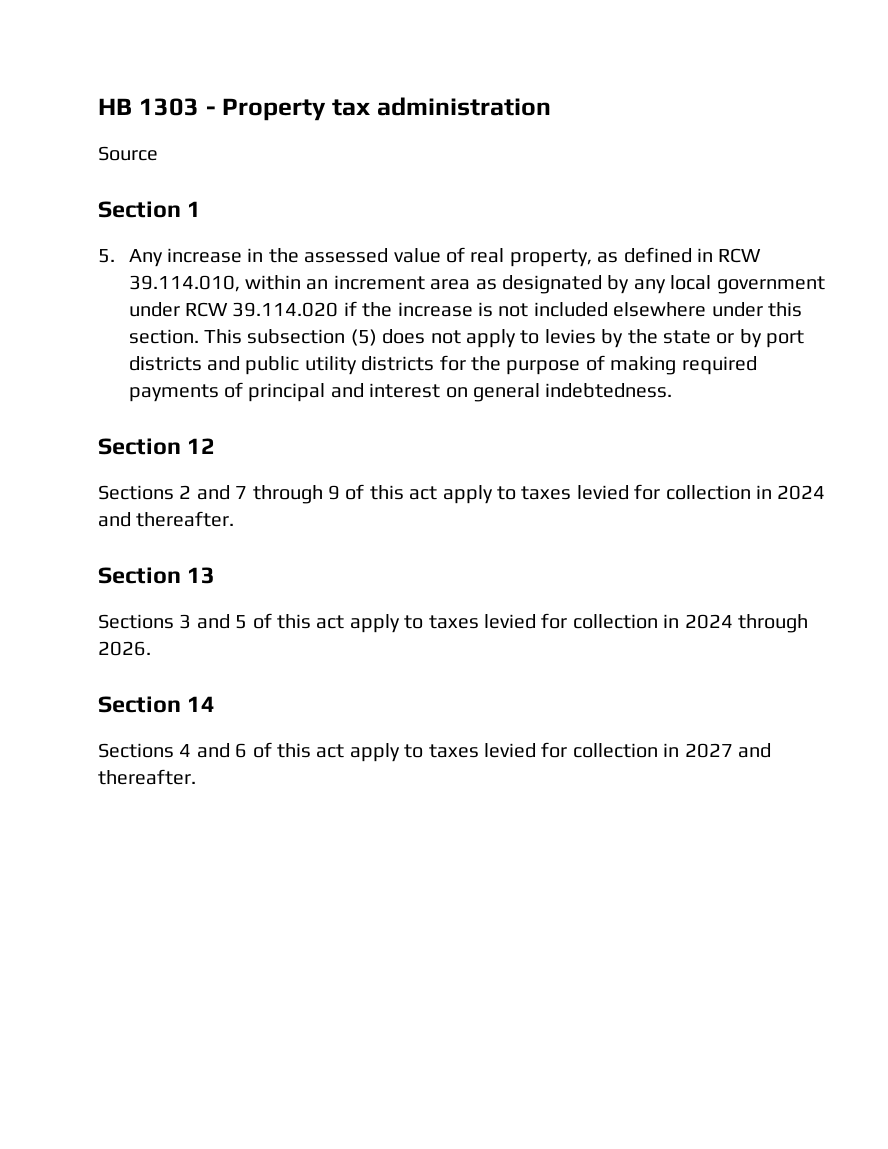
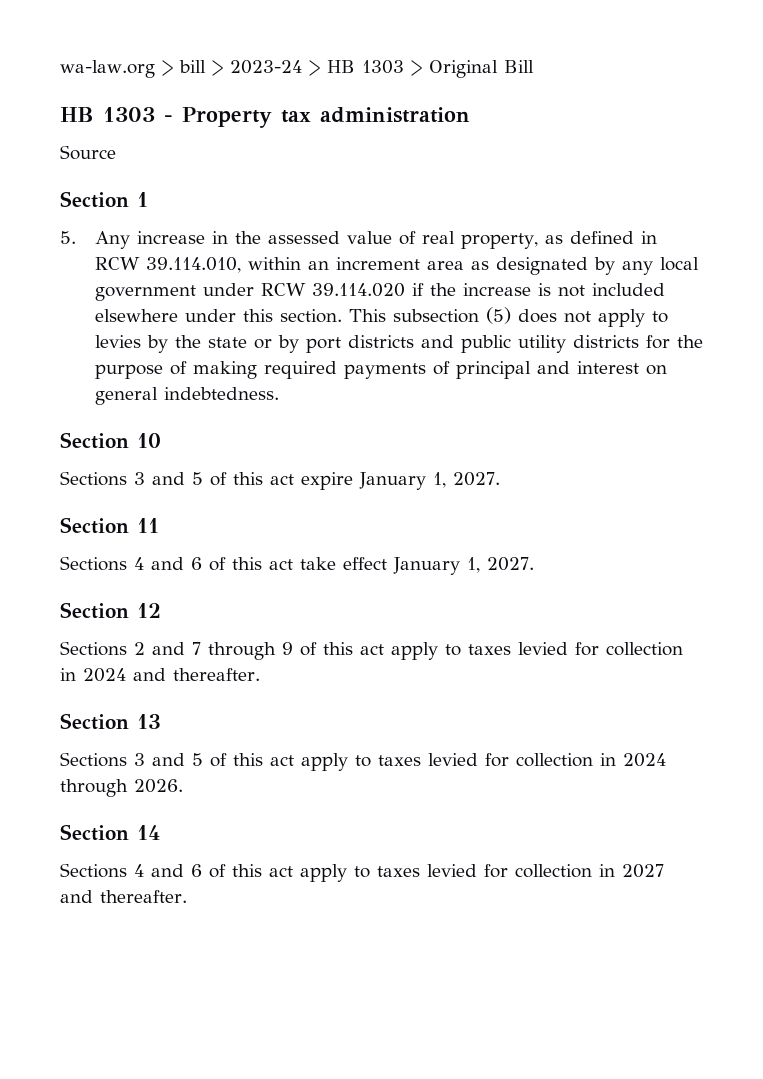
(98, 106) none -> [60,60,534,78] wa-law.org > bill > 2023-24 > HB 1303 > Original Bill //
(673, 390) none -> [60,432,161,449] [60,471,500,490] [60,517,159,534] [60,556,534,575] // Section 10 // Sections 3 and 5 of this act expire January 1, 2027. // Section 11 // Sections 4 and 6 of this act take effect January 1, 2027.

